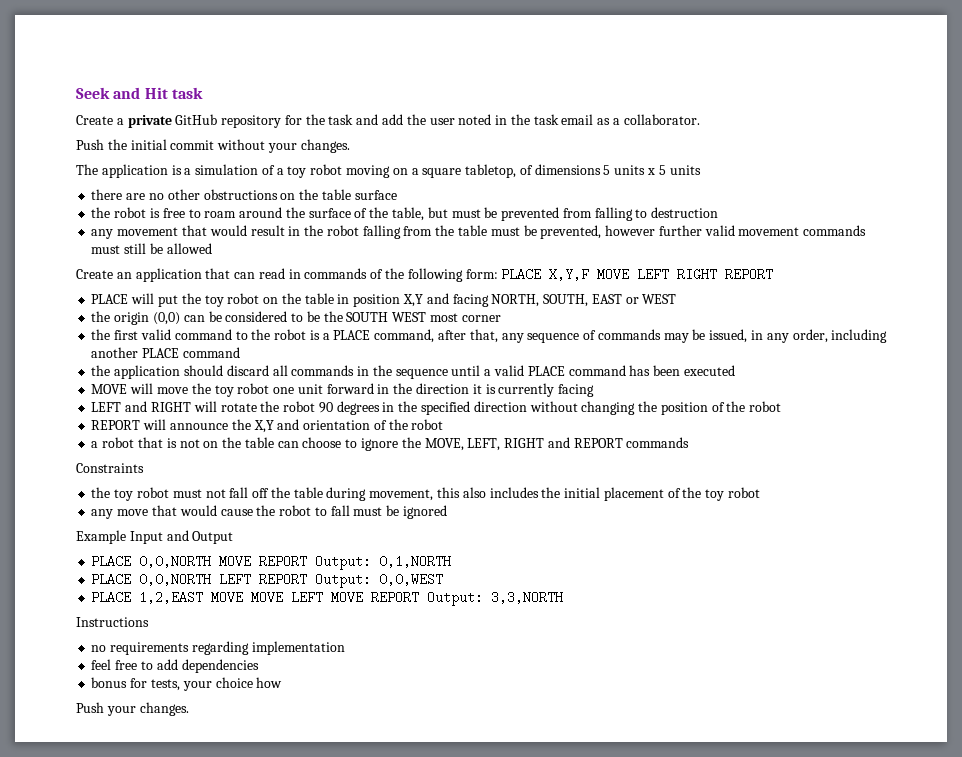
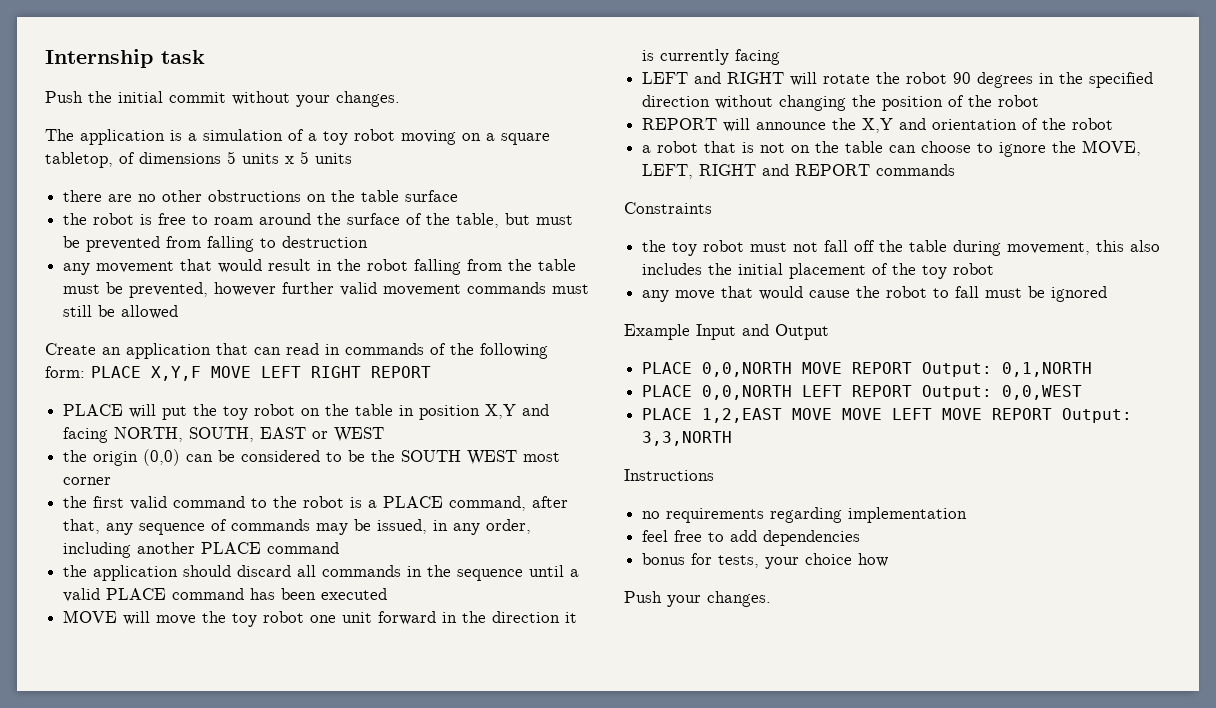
[76,87,203,99] [76,114,700,128] Seek and Hit task // Create a private GitHub repository for the task and add the user noted in the task email as a collaborator. -> [45,49,205,68] Internship task

